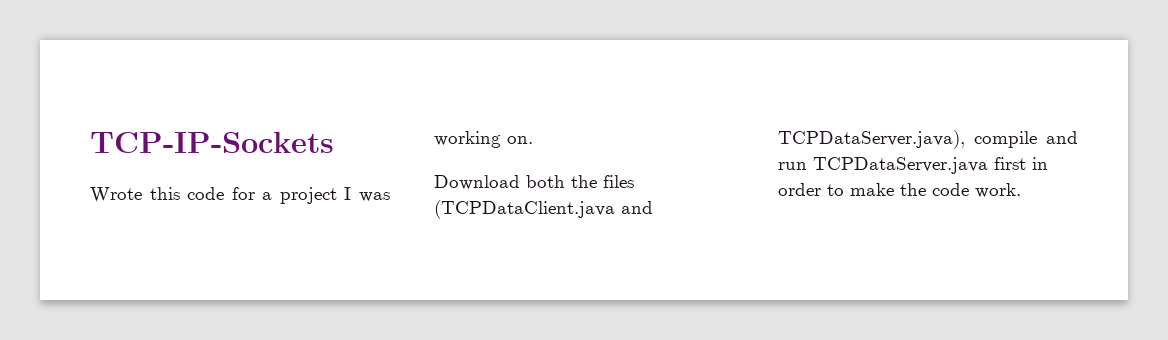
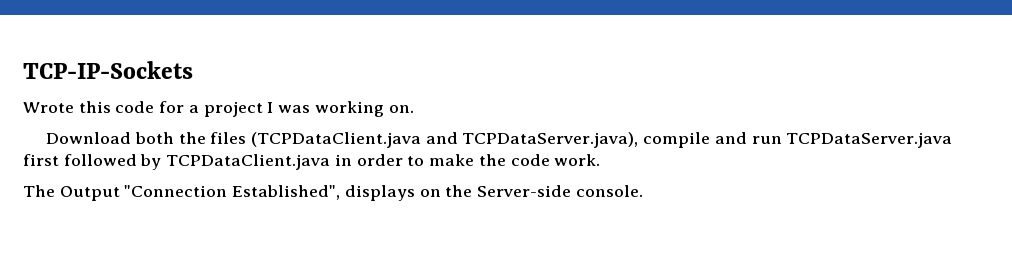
(1026, 163) none -> [63,154,331,170] followed by TCPDataClient.java
(1021, 190) none -> [23,185,643,201] // The Output "Connection Established", displays on the Server-side console.

